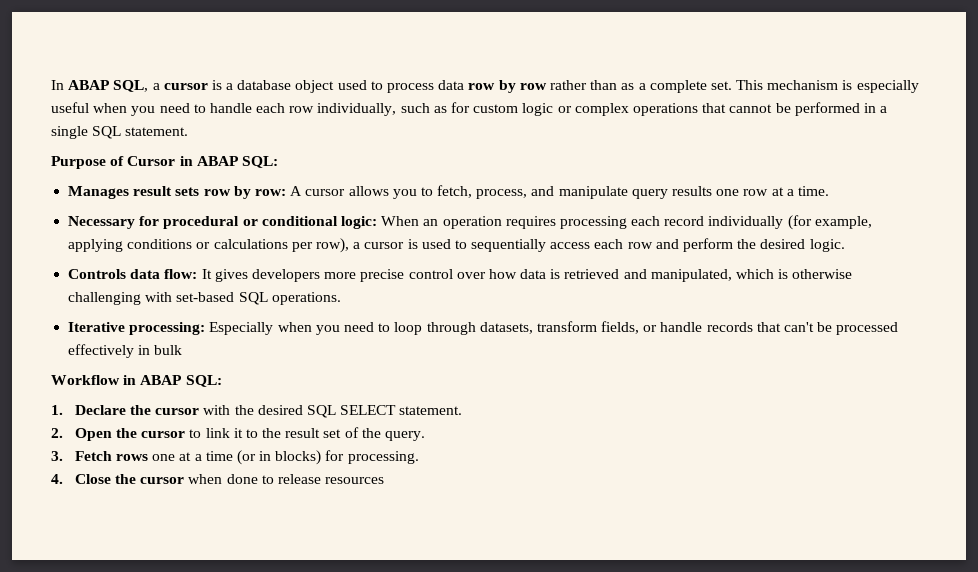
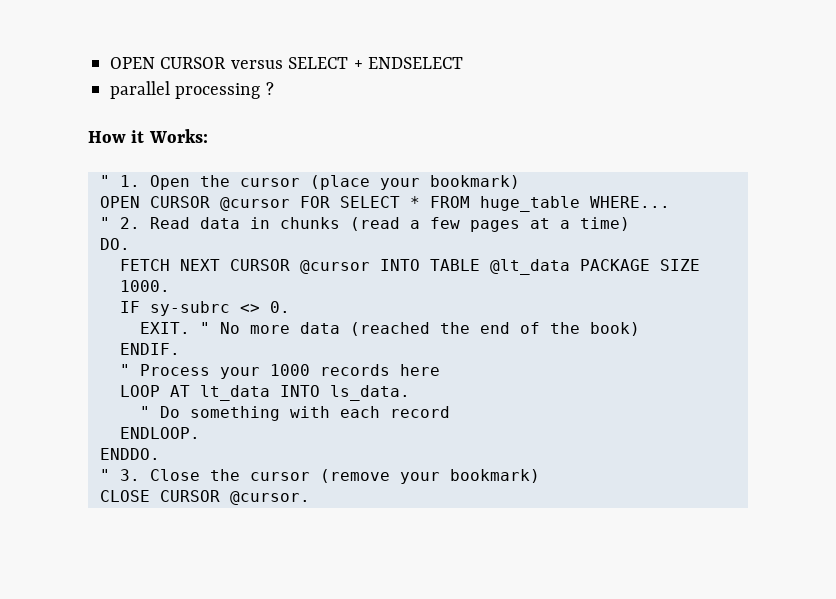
[51,80,919,93] [51,102,888,116] [51,126,189,139] [51,156,278,169] [68,185,829,199] [68,215,872,230] [68,238,845,253] [68,269,853,282] [68,292,341,305] [68,321,899,335] [68,344,183,358] [51,375,222,387] [51,405,463,418] [51,427,426,441] [51,450,419,465] [51,474,385,484] In ABAP SQL, a cursor is a database object used to process data row by row rather than as a complete set. This mechanism is especially useful when you need to handle each row individually, such as for custom logic or complex operations that cannot be performed in a single SQL statement. // Purpose of Cursor in ABAP SQL: // Manages result sets row by row: A cursor allows you to fetch, process, and manipulate query results one row at a time. // Necessary for procedural or conditional logic: When an operation requires processing each record individually (for example, applying conditions or calculations per row), a cursor is used to sequentially access each row and perform the desired logic. // Controls data flow: It gives developers more precise control over how data is retrieved and manipulated, which is otherwise challenging with set-based SQL operations. // Iterative processing: Especially when you need to loop through datasets, transform fields, or handle records that can't be processed effectively in bulk // Workflow in ABAP SQL: // 1. Declare the cursor with the desired SQL SELECT statement. // 2. Open the cursor to link it to the result set of the query. // 3. Fetch rows one at a time (or in blocks) for processing. // 4. Close the cursor when done to release resources -> [110,57,463,69] [110,81,274,99] [88,129,208,143] [100,175,520,190] [100,196,670,212] [100,217,630,232] [100,238,130,250] [120,259,700,275] [120,280,170,292] [120,301,290,316] [140,322,640,336] [120,343,180,355] [120,364,440,379] [120,385,410,401] [140,406,450,421] [120,427,200,439] [100,448,160,460] [100,469,540,484] [100,490,310,505] OPEN CURSOR versus SELECT + ENDSELECT // parallel processing ? // How it Works: // " 1. Open the cursor (place your bookmark) // OPEN CURSOR @cursor FOR SELECT * FROM huge_table WHERE... // " 2. Read data in chunks (read a few pages at a time) // DO. // FETCH NEXT CURSOR @cursor INTO TABLE @lt_data PACKAGE SIZE 1000. // IF sy-subrc <> 0. // EXIT. " No more data (reached the end of the book) // ENDIF. // " Process your 1000 records here // LOOP AT lt_data INTO ls_data. // " Do something with each record // ENDLOOP. // ENDDO. // " 3. Close the cursor (remove your bookmark) // CLOSE CURSOR @cursor.

